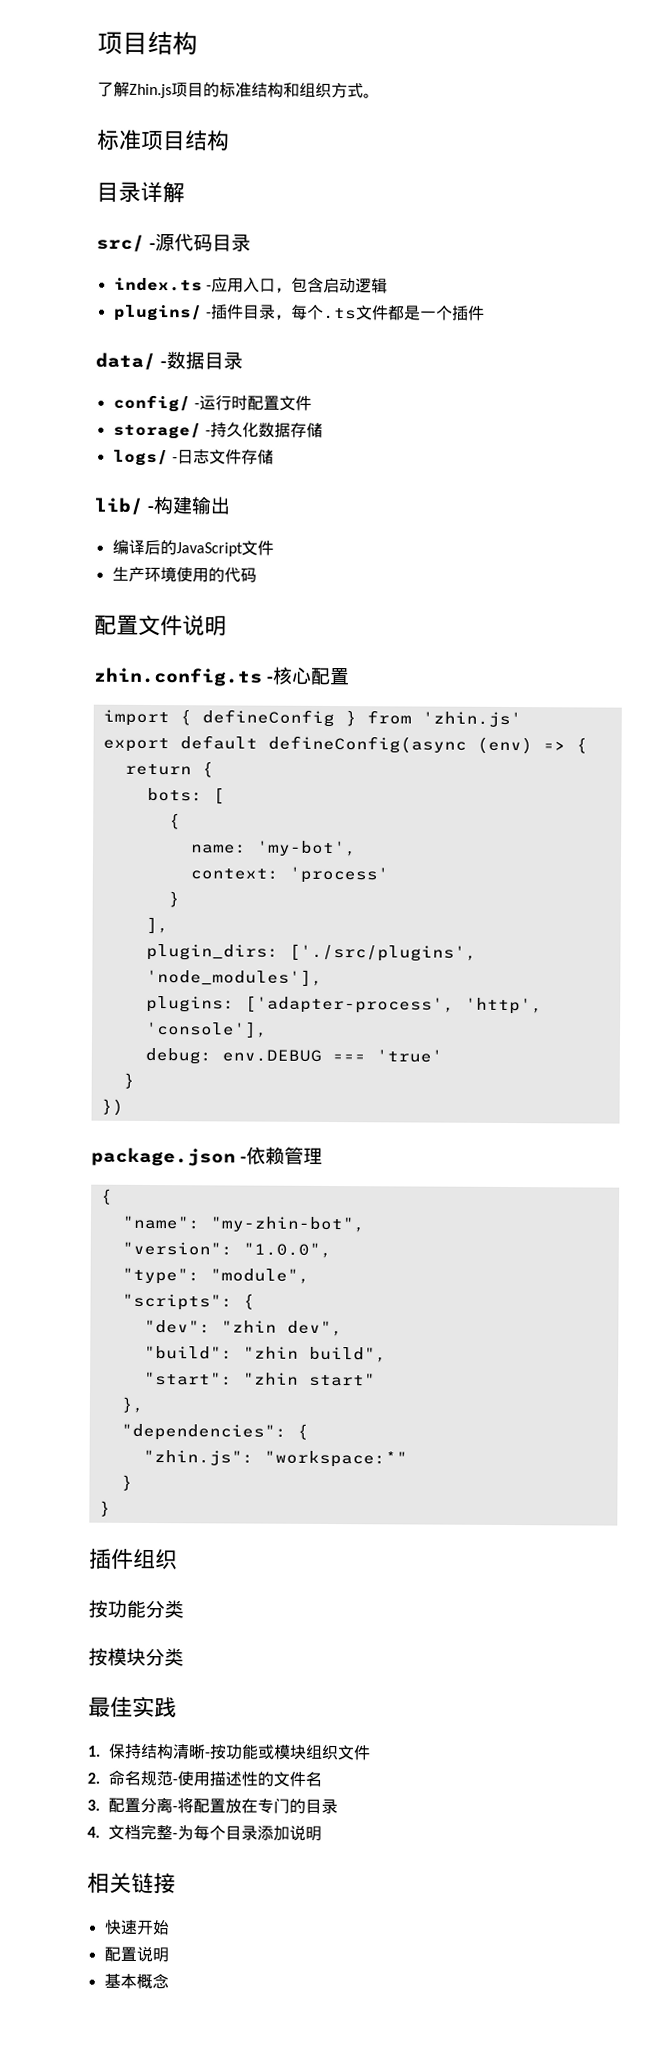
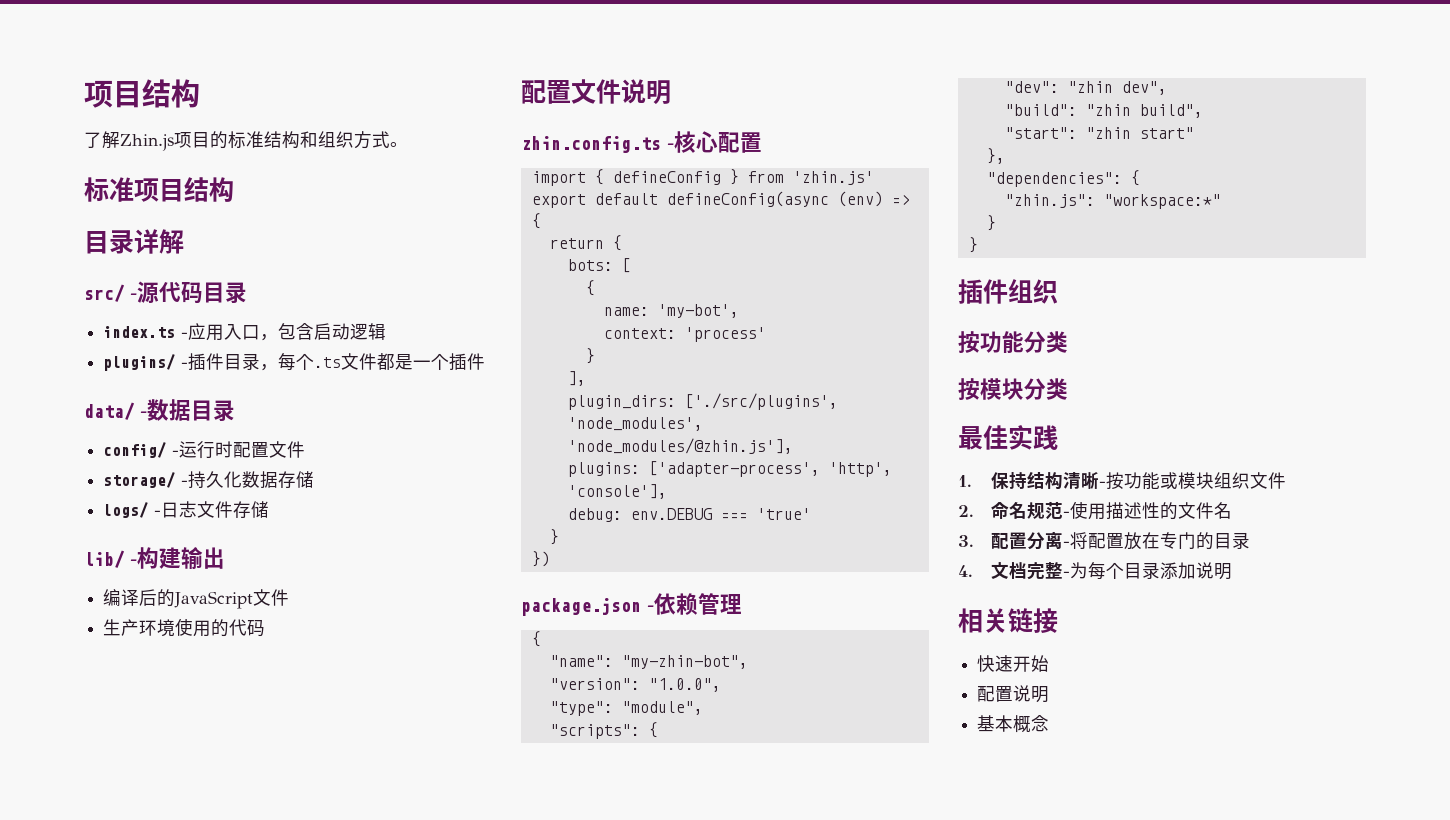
[145,968,323,987] 'node_modules'], -> [567,417,703,431] [567,438,793,454] 'node_modules', 'node_modules/@zhin.js'],

